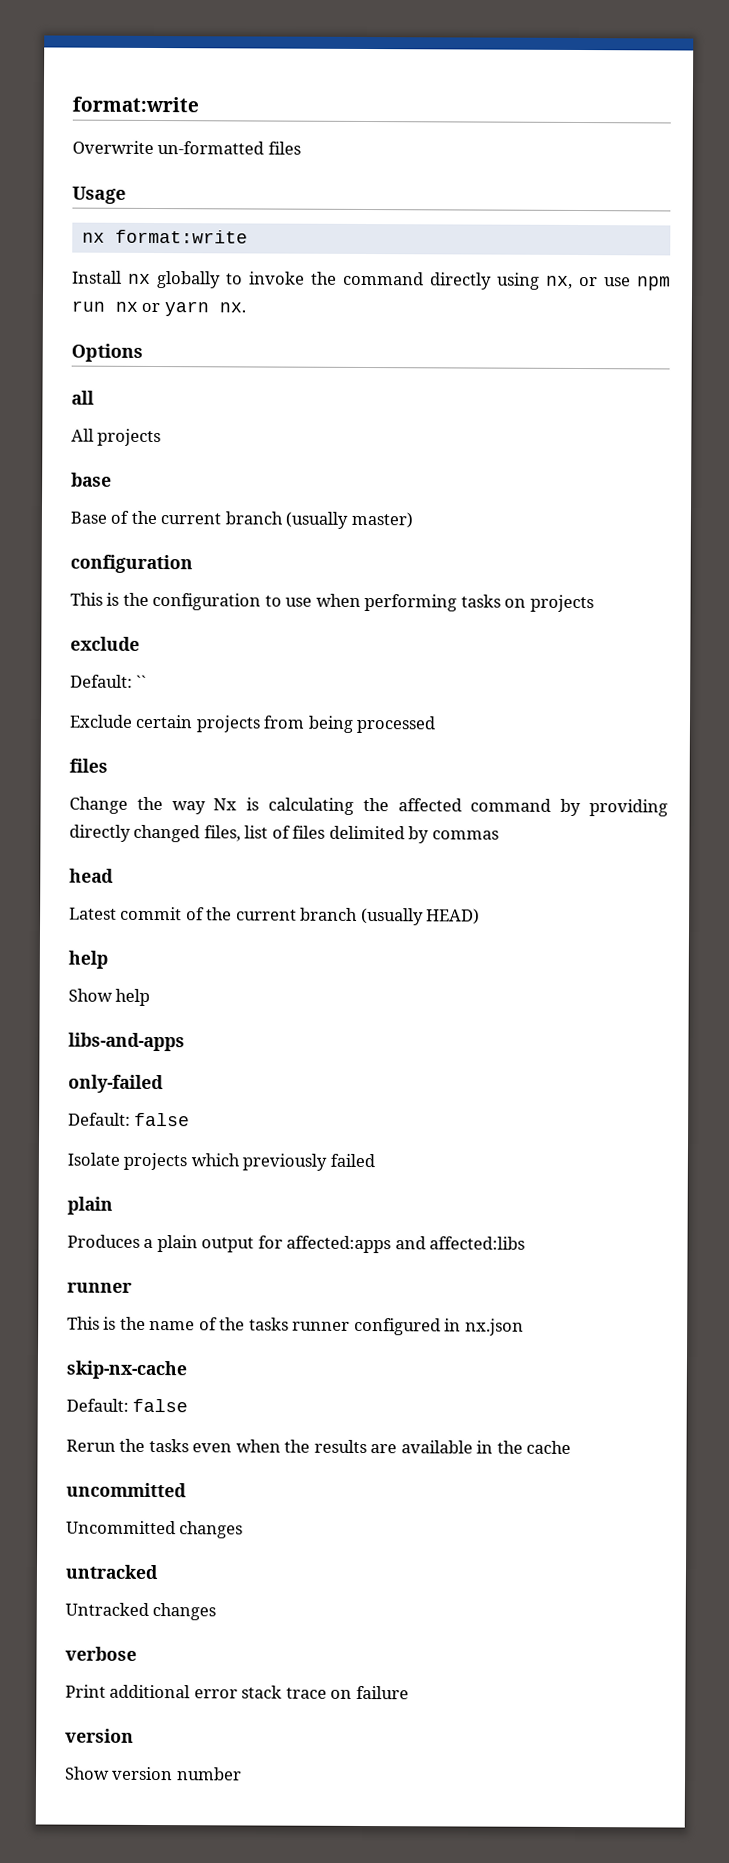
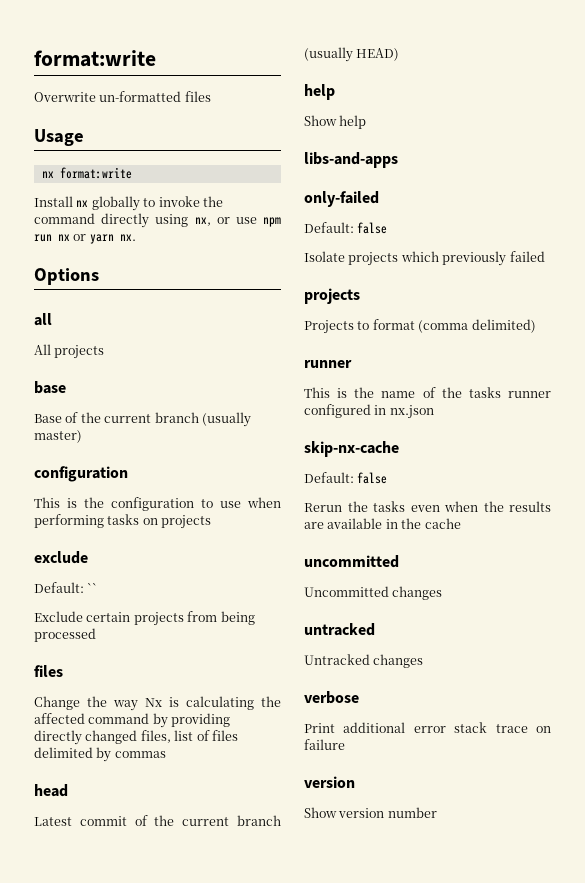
[67,1196,113,1215] [67,1234,526,1254] plain // Produces a plain output for affected:apps and affected:libs -> [304,288,360,304] [304,319,536,334] projects // Projects to format (comma delimited)

